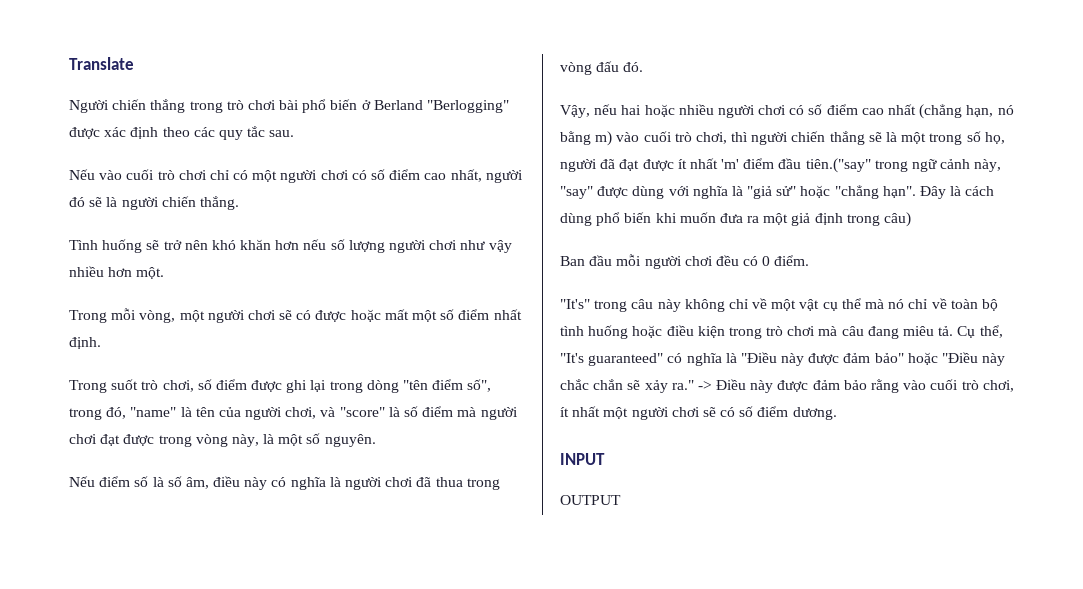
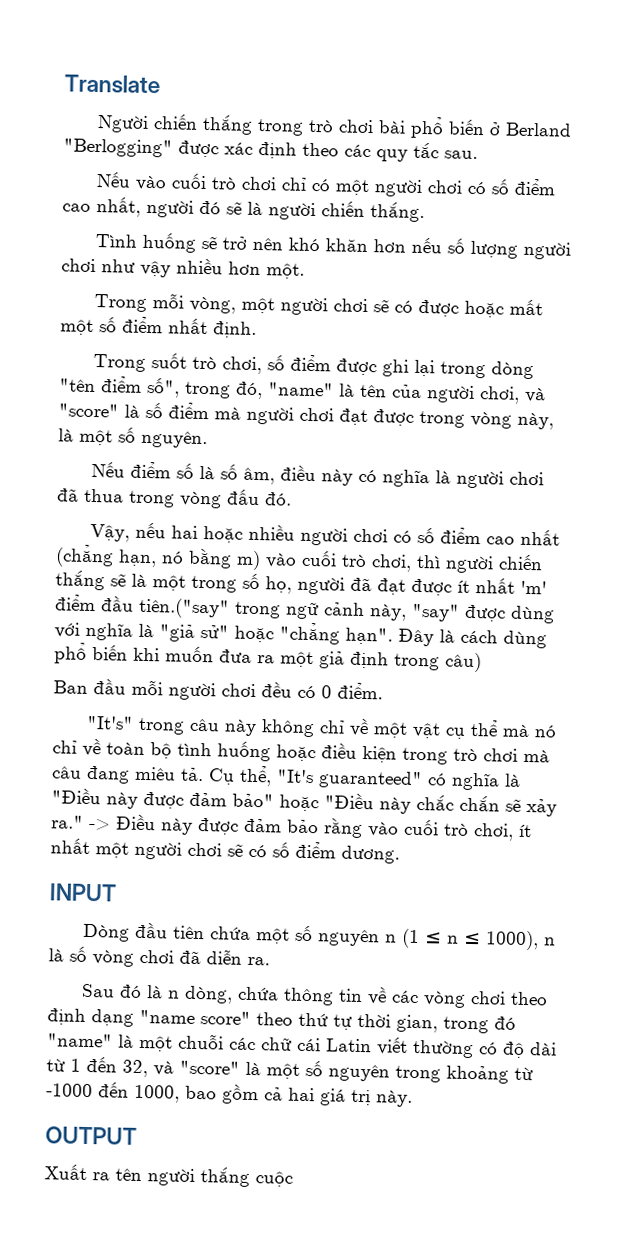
[560,495,621,505] OUTPUT -> [82,921,556,951] [48,945,270,967] [81,983,548,1008] [47,1008,516,1034] [47,1033,557,1059] [46,1055,533,1084] [46,1081,413,1107] [45,1126,137,1145] [44,1163,293,1187] Dòng đầu tiên chứa một số nguyên n (1 ≤ n ≤ 1000), n là số vòng chơi đã diễn ra. // Sau đó là n dòng, chứa thông tin về các vòng chơi theo định dạng "name score" theo thứ tự thời gian, trong đó "name" là một chuỗi các chữ cái Latin viết thường có độ dài từ 1 đến 32, và "score" là một số nguyên trong khoảng từ -1000 đến 1000, bao gồm cả hai giá trị này. // OUTPUT // Xuất ra tên người thắng cuộc

